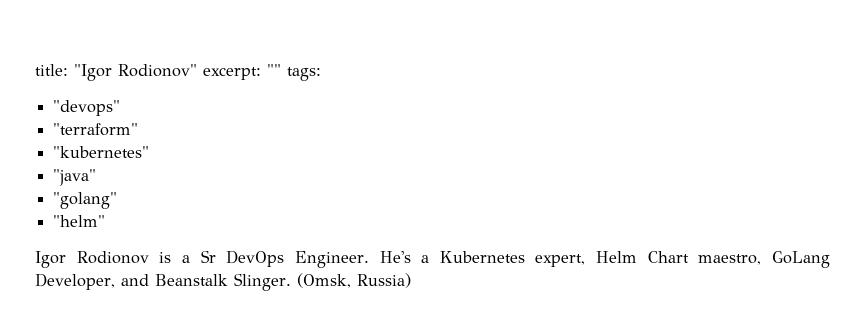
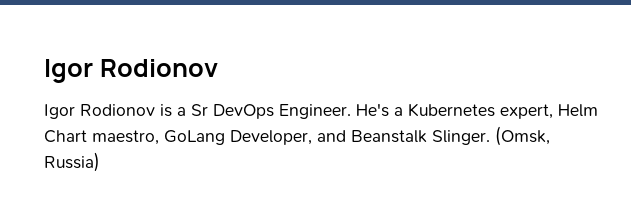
[35,64,321,81] [53,100,121,116] [53,123,139,136] [53,146,150,158] [53,169,97,186] [53,192,118,209] [53,215,106,227] title: "Igor Rodionov" excerpt: "" tags: // "devops" // "terraform" // "kubernetes" // "java" // "golang" // "helm" -> [44,59,218,83] Igor Rodionov

